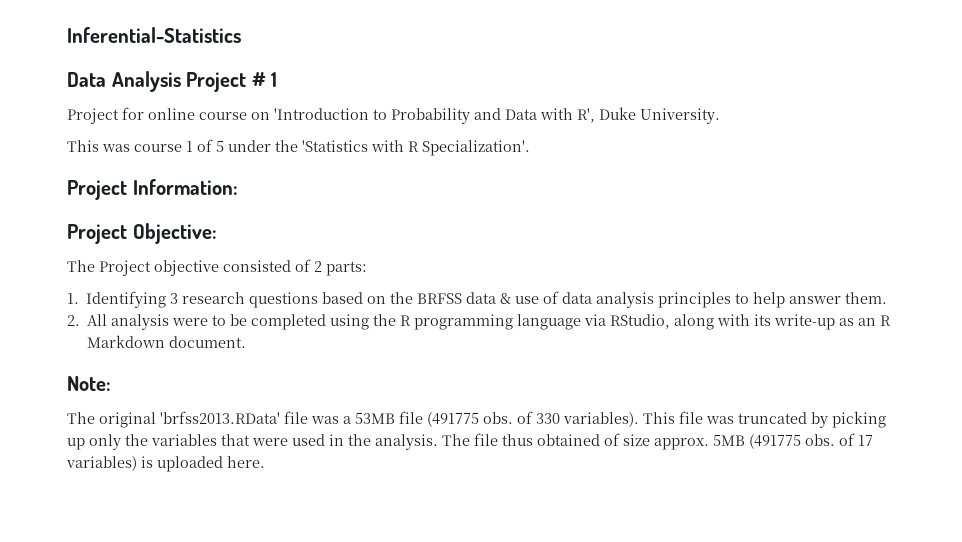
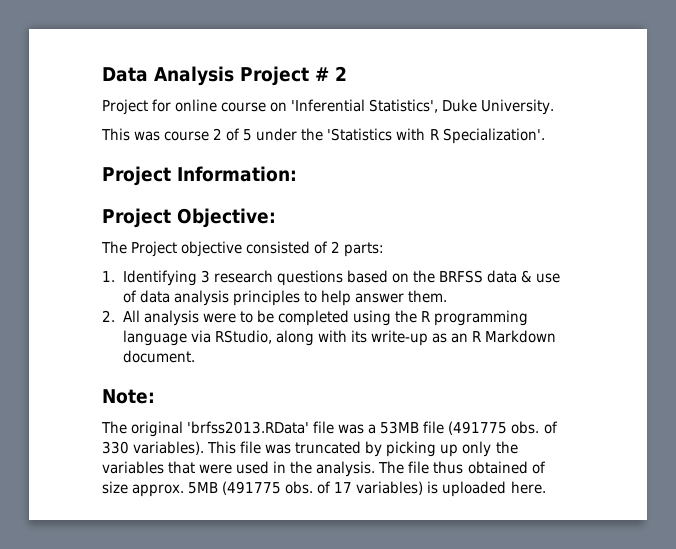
[67,27,241,43] Inferential-Statistics // -> (102, 74) none
[271,72,278,87] 1 -> [335,66,347,81] 2
[274,108,595,124] 'Introduction to Probability and Data with R', -> [291,99,439,113] 'Inferential Statistics',
[186,141,193,152] 1 -> [213,128,223,140] 2

